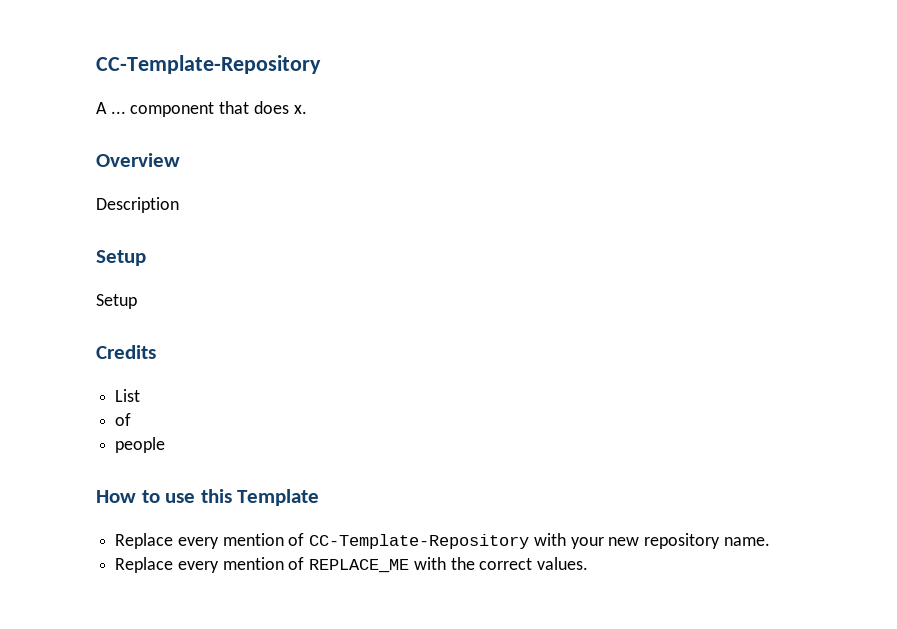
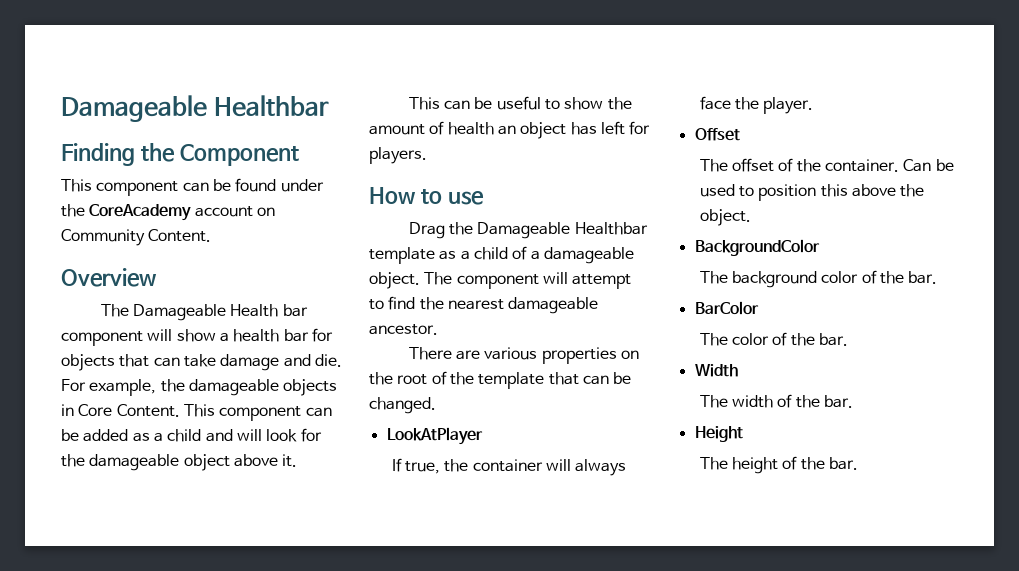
[96,55,321,74] [96,101,307,117] [96,153,180,167] [96,197,179,213] [96,250,146,266] [96,294,137,309] [96,345,156,359] [115,389,141,402] [115,413,132,426] [115,437,166,453] [96,489,320,506] [115,533,770,549] [115,557,589,573] CC-Template-Repository // A ... component that does x. // Overview // Description // Setup // Setup // Credits // List // of // people // How to use this Template // Replace every mention of CC-Template-Repository with your new repository name. // Replace every mention of REPLACE_ME with the correct values. -> [61,95,329,122] [61,143,299,166] [61,178,324,196] [61,204,275,221] [61,229,212,246] [61,268,157,287] [100,304,308,321] [61,328,333,346] [61,354,342,371] [61,379,338,396] [61,404,332,421] [61,428,322,442] [61,454,298,471] [408,96,632,110] [369,121,651,139] [369,147,427,164] [369,187,484,205] [408,222,648,239] [369,246,634,264] [369,272,632,289] [369,296,599,314] [369,324,438,335] [408,347,639,364] [369,371,632,389] [369,397,436,414] [386,427,483,445] [391,458,627,476] [699,96,814,114] [694,128,740,141] [699,158,954,172] [699,184,925,201] [699,209,751,226] [694,239,820,256] [699,270,938,288] [694,301,759,315] [699,332,848,346] [694,364,738,377] [699,394,853,408] [694,426,743,442] [699,456,858,474] Damageable Healthbar // Finding the Component // This component can be found under the CoreAcademy account on Community Content. // Overview // The Damageable Health bar component will show a health bar for objects that can take damage and die. For example, the damageable objects in Core Content. This component can be added as a child and will look for the damageable object above it. // This can be useful to show the amount of health an object has left for players. // How to use // Drag the Damageable Healthbar template as a child of a damageable object. The component will attempt to find the nearest damageable ancestor. // There are various properties on the root of the template that can be changed. // LookAtPlayer // If true, the container will always face the player. // Offset // The offset of the container. Can be used to position this above the object. // BackgroundColor // The background color of the bar. // BarColor // The color of the bar. // Width // The width of the bar. // Height // The height of the bar.

